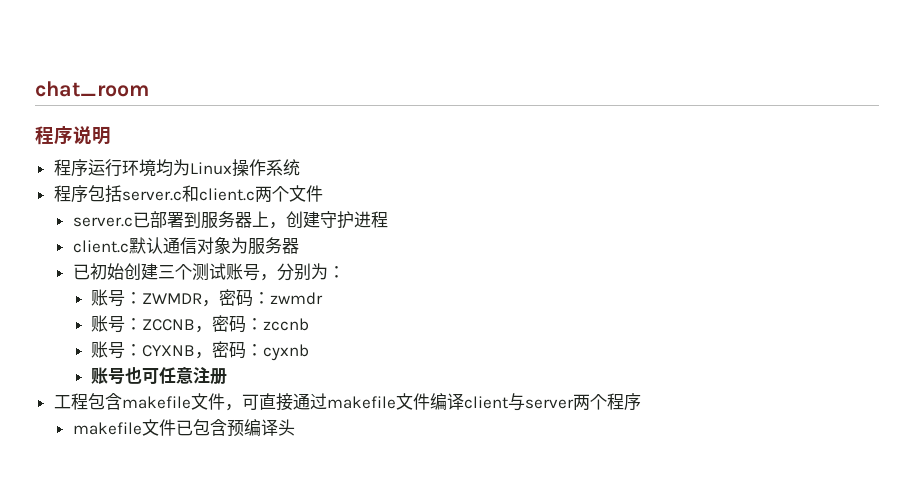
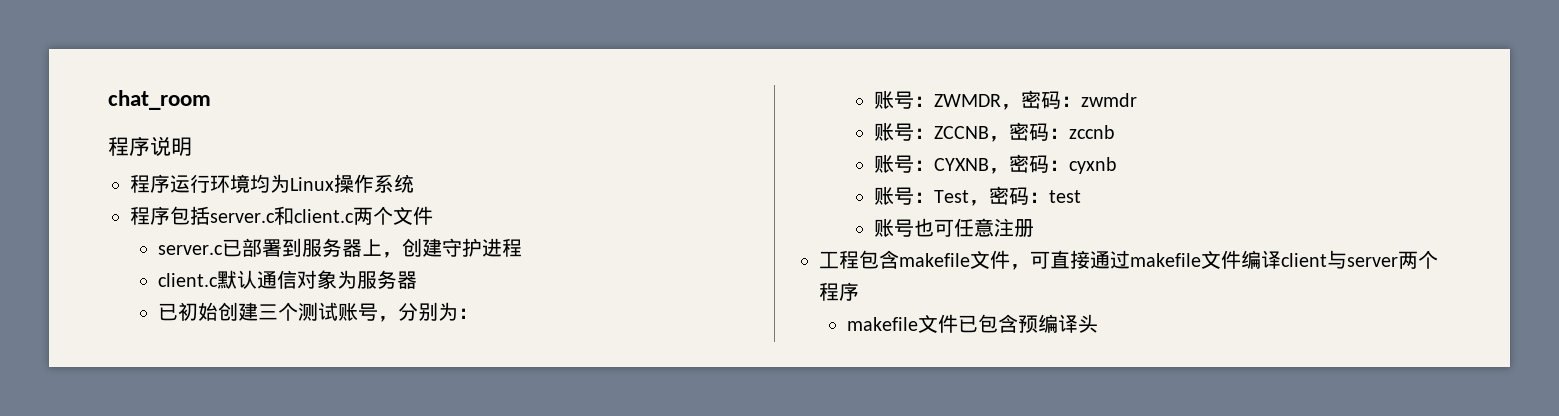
(310, 352) none -> [874,186,1082,206] // 账号：Test，密码：test

